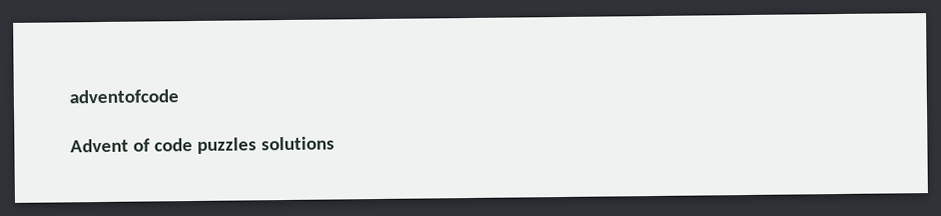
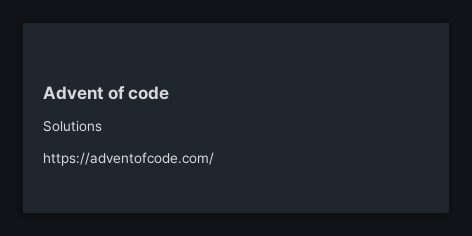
[69,89,179,104] adventofcode // -> (43, 93) none
[196,136,335,154] puzzles solutions -> [43,120,102,132] [43,152,214,166] // Solutions // https://adventofcode.com/

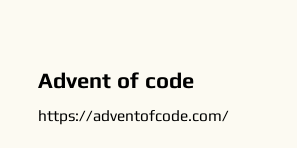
[43,120,102,132] // Solutions -> (194, 80) none

